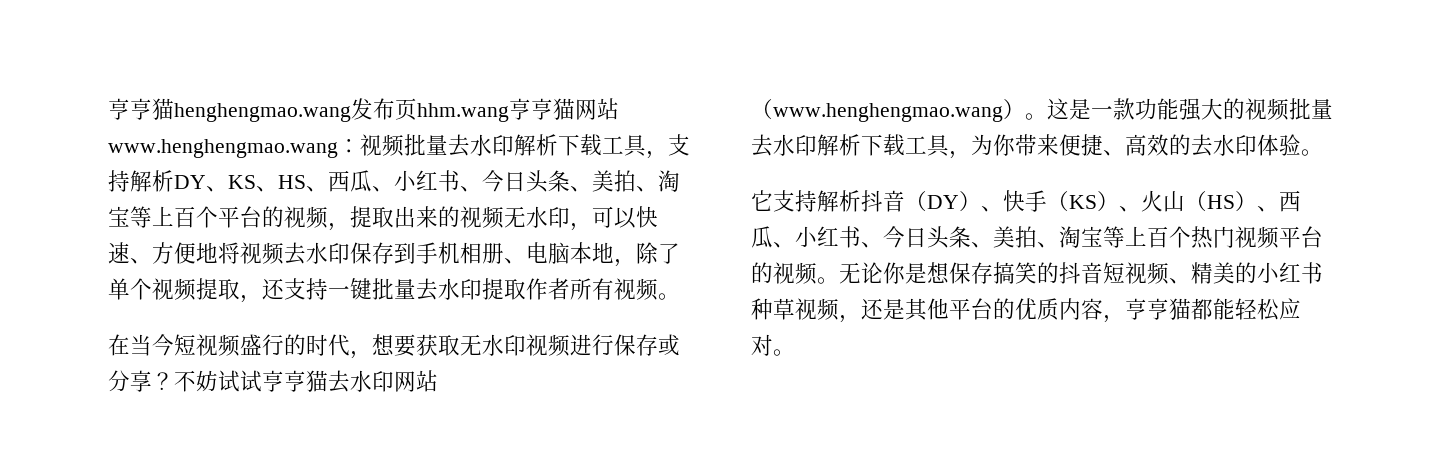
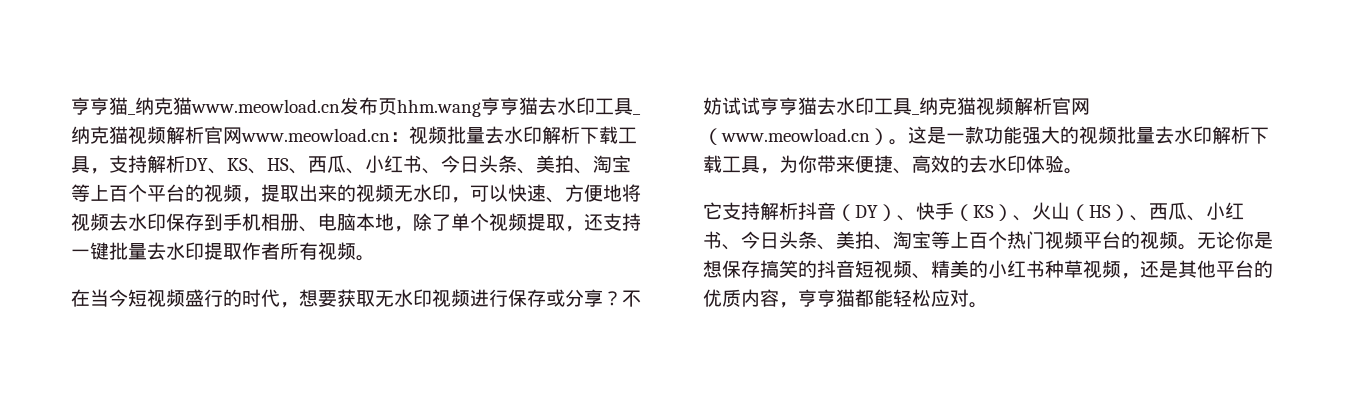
[108,98,351,122] 亨亨猫henghengmao.wang -> [71,97,340,115] 亨亨猫_纳克猫www.meowload.cn
[575,98,619,120] [108,139,338,158] 网站www.henghengmao.wang -> [538,97,641,115] [71,126,390,144] 去水印工具_纳克猫视频解析官网www.meowload.cn
[394,370,438,392] [751,99,1003,122] 网站（www.henghengmao.wang -> [874,97,1090,115] [703,128,870,145] 工具_纳克猫视频解析官网（www.meowload.cn

